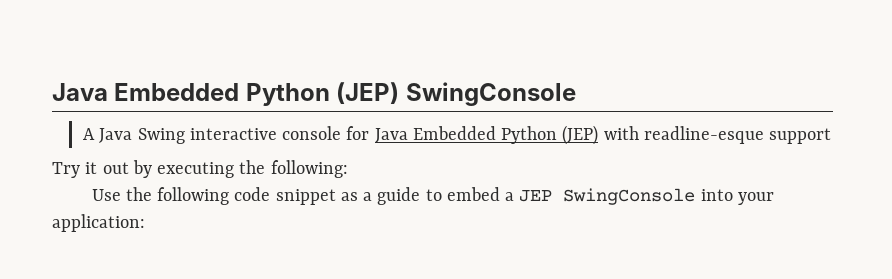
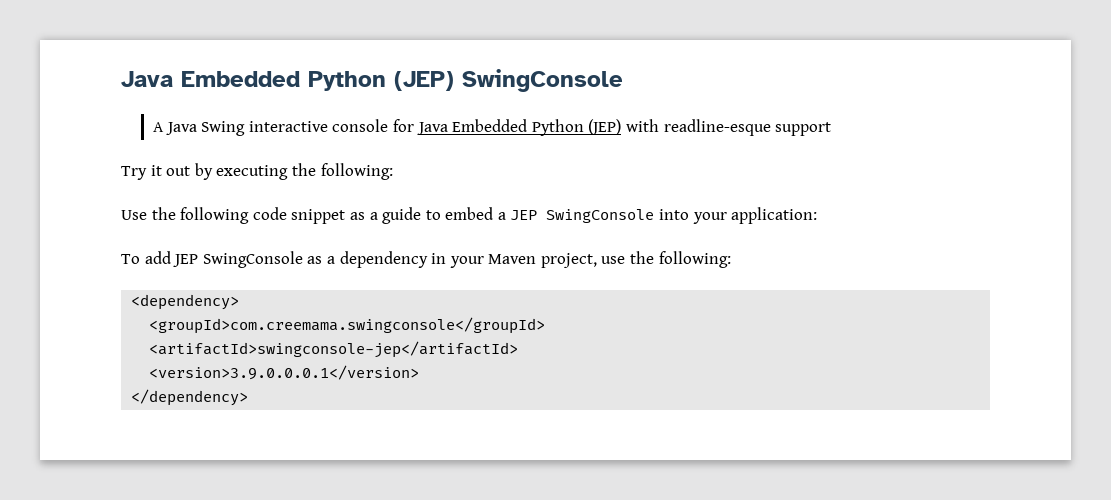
(145, 223) none -> [121,251,731,268] [131,294,240,310] [149,317,546,334] [149,341,519,358] [149,365,420,380] [131,389,249,406] // To add JEP SwingConsole as a dependency in your Maven project, use the following: // <dependency> // <groupId>com.creemama.swingconsole</groupId> // <artifactId>swingconsole-jep</artifactId> // <version>3.9.0.0.0.1</version> // </dependency>

